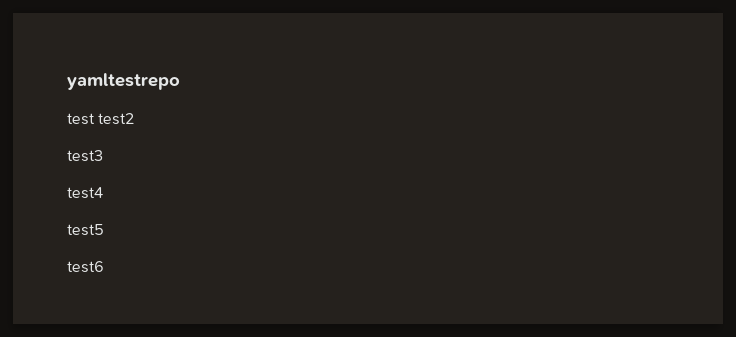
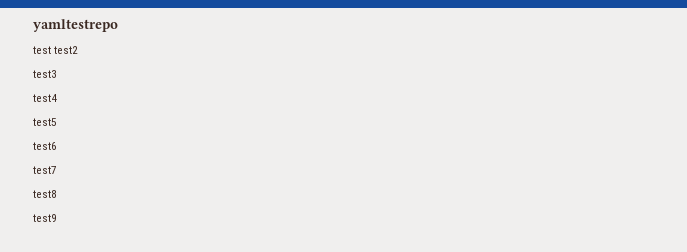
(104, 267) none -> [33,166,57,174] [33,190,57,198] [33,214,57,222] // test7 // test8 // test9

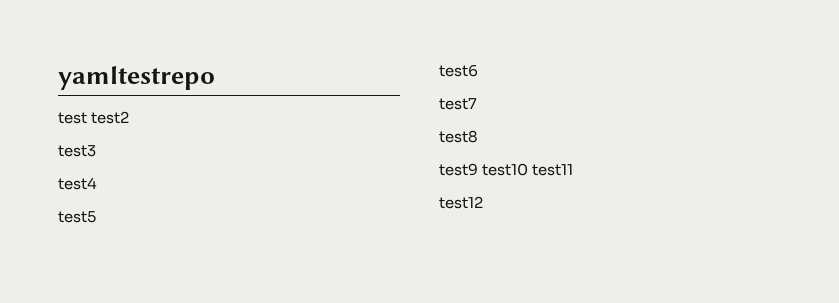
(57, 218) none -> [482,163,574,176] [439,196,483,209] test10 test11 // test12

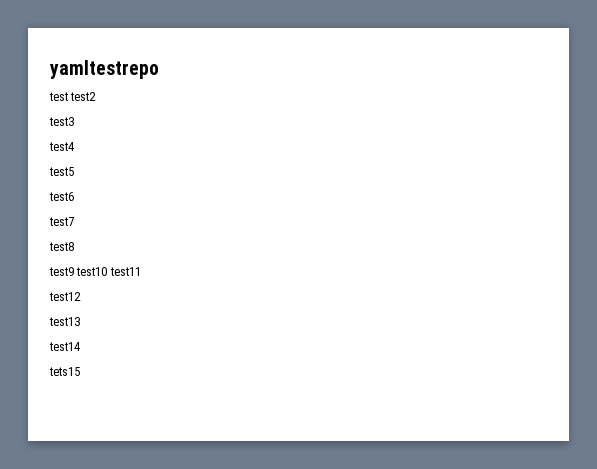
(483, 202) none -> [49,317,80,326] [49,342,80,351] [49,367,80,376] // test13 // test14 // tets15

